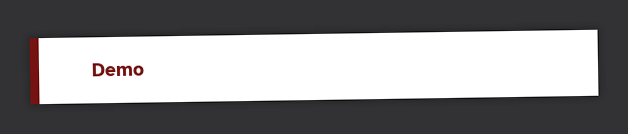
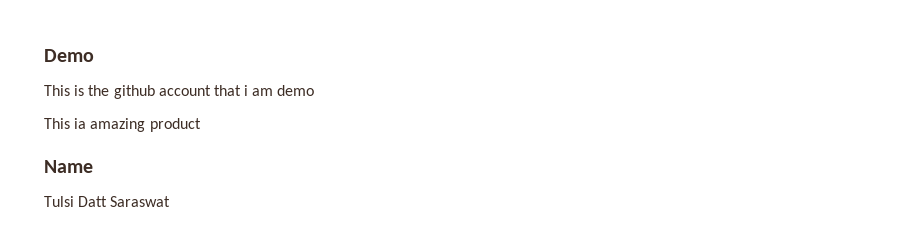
(145, 69) none -> [44,85,315,99] [44,118,201,132] [44,160,93,173] [44,196,171,207] // This is the github account that i am demo // This ia amazing product // Name // Tulsi Datt Saraswat

